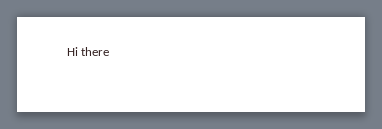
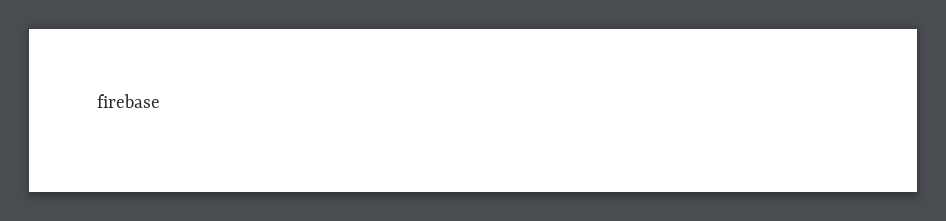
[67,47,110,56] Hi there -> [97,94,160,108] firebase

